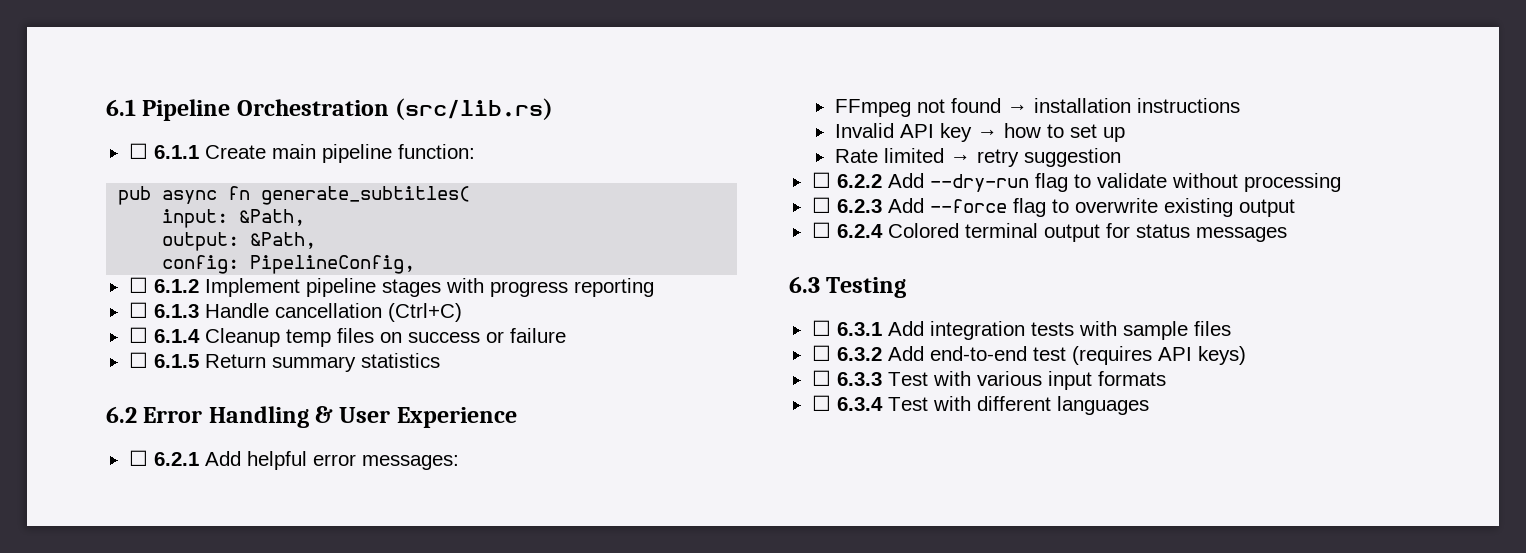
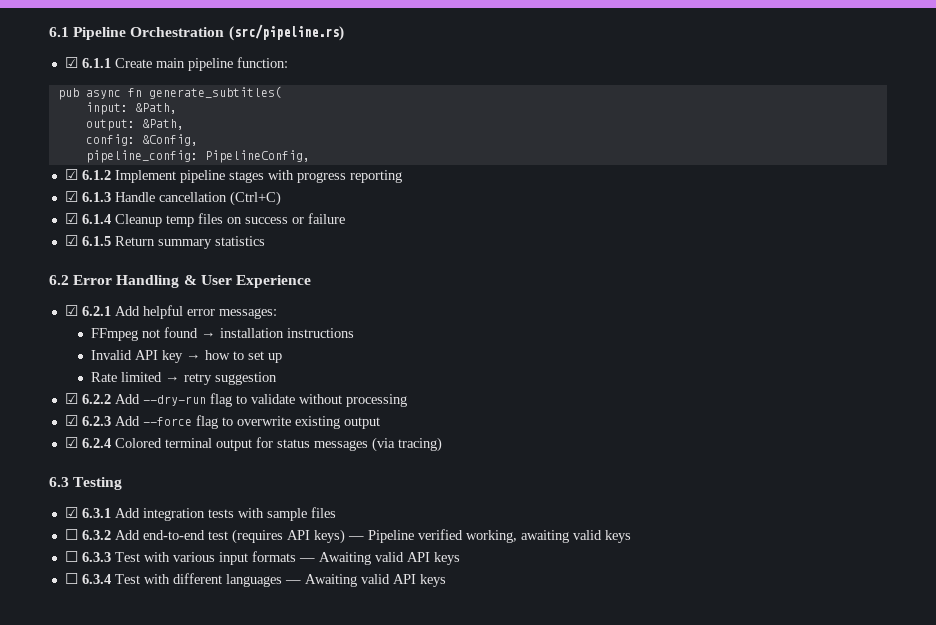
[395,98,554,120] [128,143,148,159] (src/lib.rs) // ☐ -> [228,24,344,41] [64,57,78,68] (src/pipeline.rs) // ☑
(240, 264) none -> [141,134,198,146] [85,150,198,163] &Config, // pipeline_config:
[128,277,148,293] ☐ -> [64,169,78,180] ☑
[128,302,148,318] ☐ -> [64,191,78,202] ☑
[128,327,148,343] ☐ -> [64,213,78,224] ☑
[128,352,148,368] ☐ -> [64,235,78,246] ☑
[128,450,148,466] ☐ -> [64,305,78,316] ☑
[811,172,831,188] ☐ -> [64,393,78,404] ☑
[811,197,831,213] ☐ -> [64,415,78,426] ☑
[811,222,831,238] ☐ -> [64,437,78,448] ☑
(1287, 234) none -> [371,437,442,452] (via tracing)
[811,320,831,336] ☐ -> [64,507,78,518] ☑
(1246, 355) none -> [347,529,631,543] — Pipeline verified working, awaiting valid keys
(1166, 378) none -> [298,552,460,565] — Awaiting valid API keys
(1149, 405) none -> [284,574,446,587] — Awaiting valid API keys

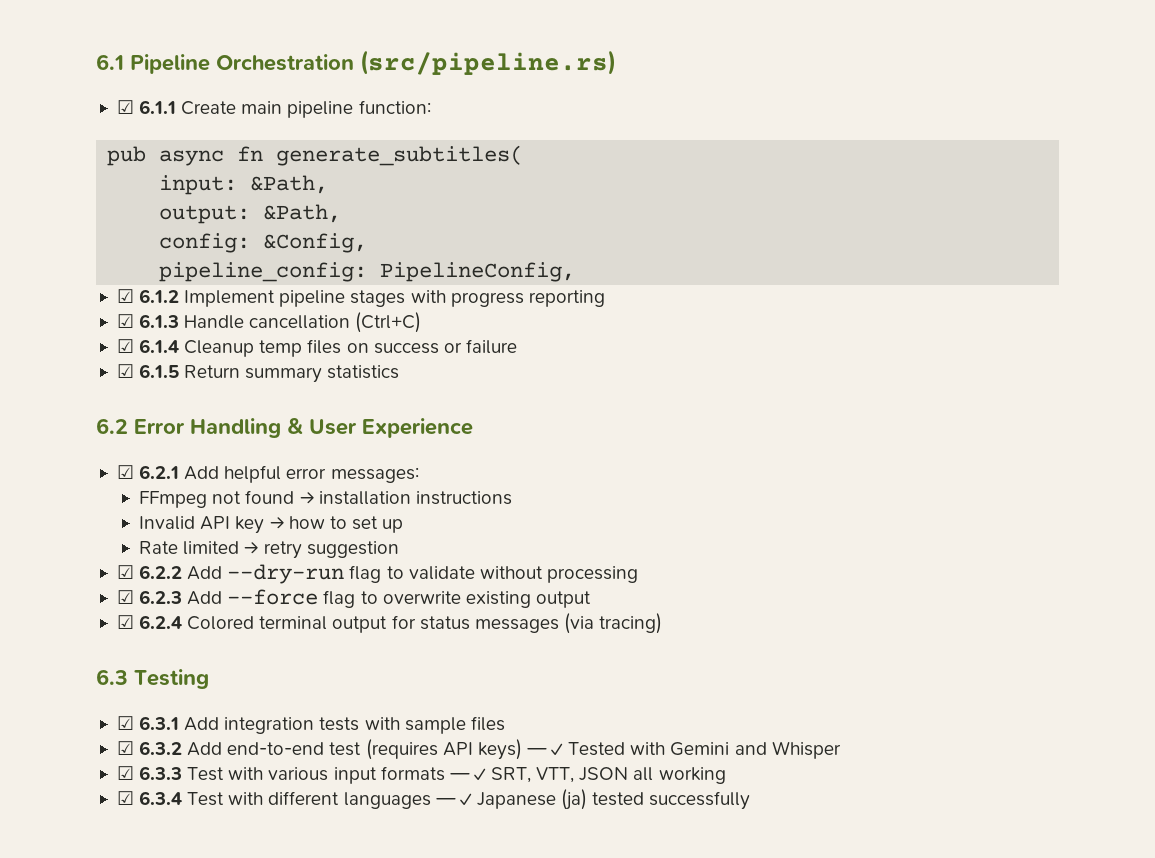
[64,529,78,540] ☐ -> [116,741,134,755] ☑
[367,529,631,543] [64,551,78,562] Pipeline verified working, awaiting valid keys // ☐ -> [551,741,841,759] [116,766,134,780] ✓ Tested with Gemini and Whisper // ☑
[318,552,460,565] [64,573,78,584] Awaiting valid API keys // ☐ -> [473,767,726,784] [116,791,134,805] ✓ SRT, VTT, JSON all working // ☑
[304,574,446,587] Awaiting valid API keys -> [459,789,751,810] ✓ Japanese (ja) tested successfully

